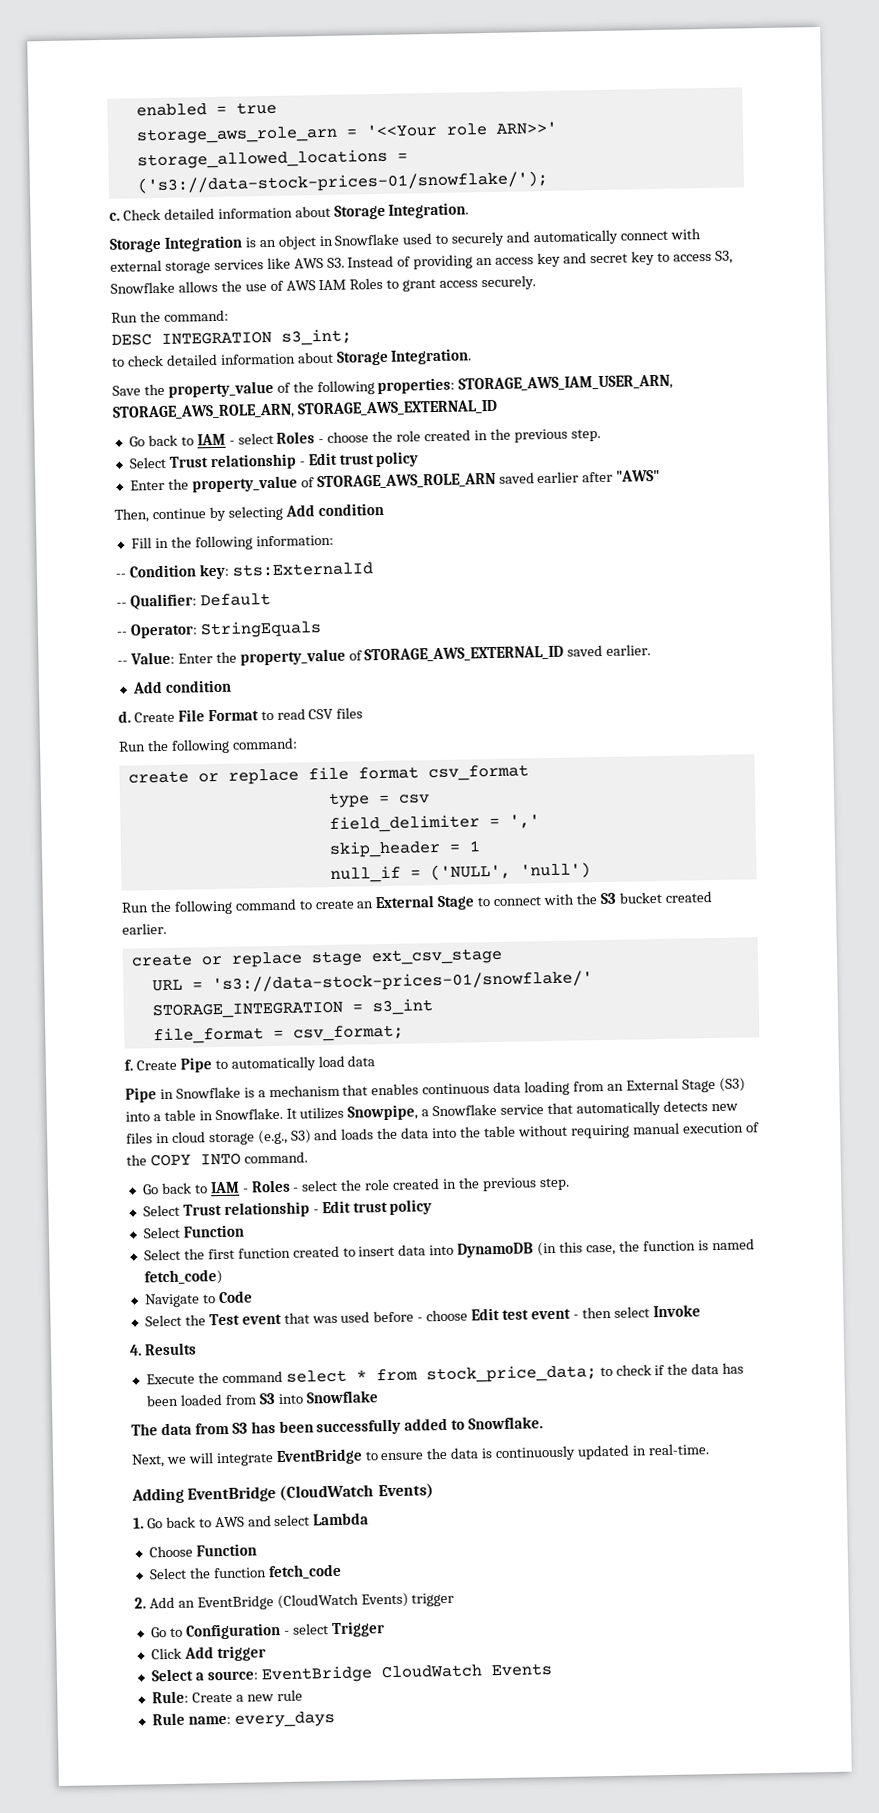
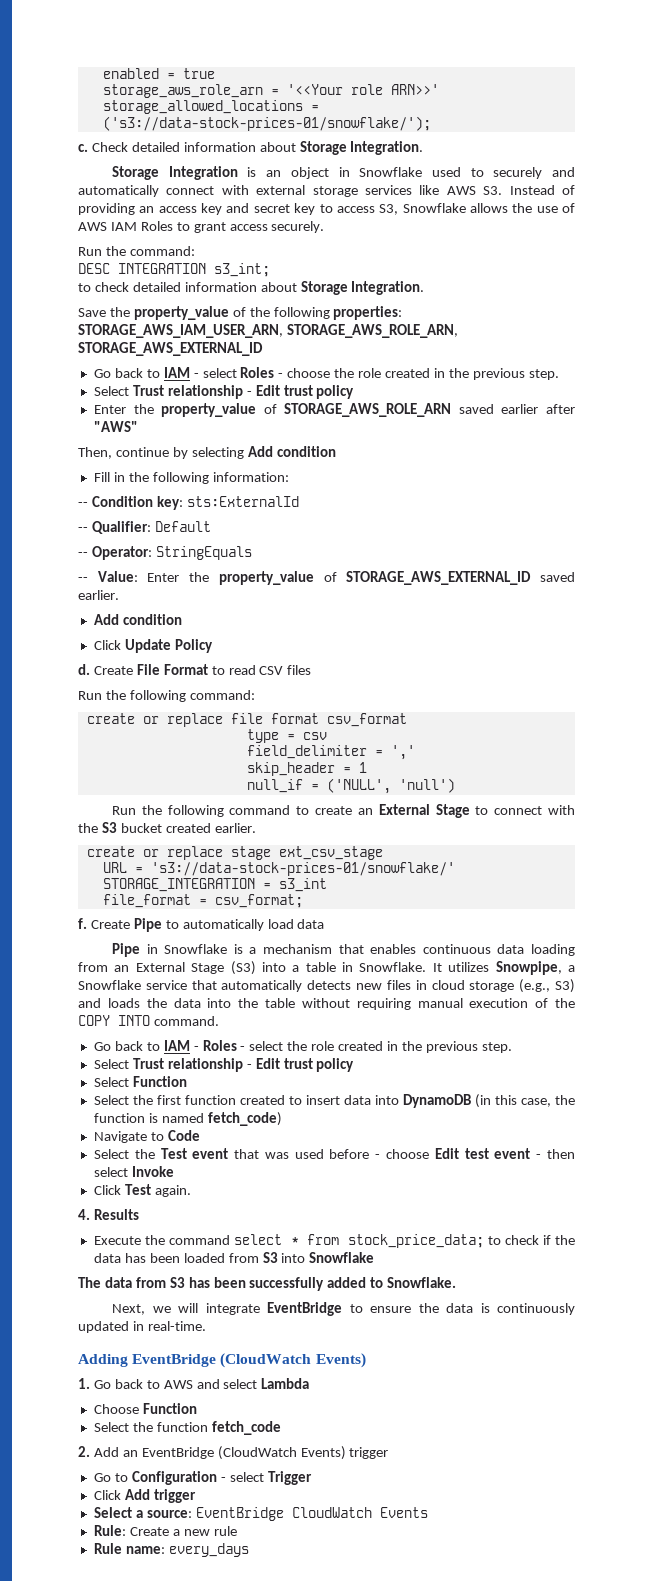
(232, 686) none -> [93,639,213,653] // Click Update Policy
(701, 1311) none -> [93,1184,191,1197] // Click Test again.

